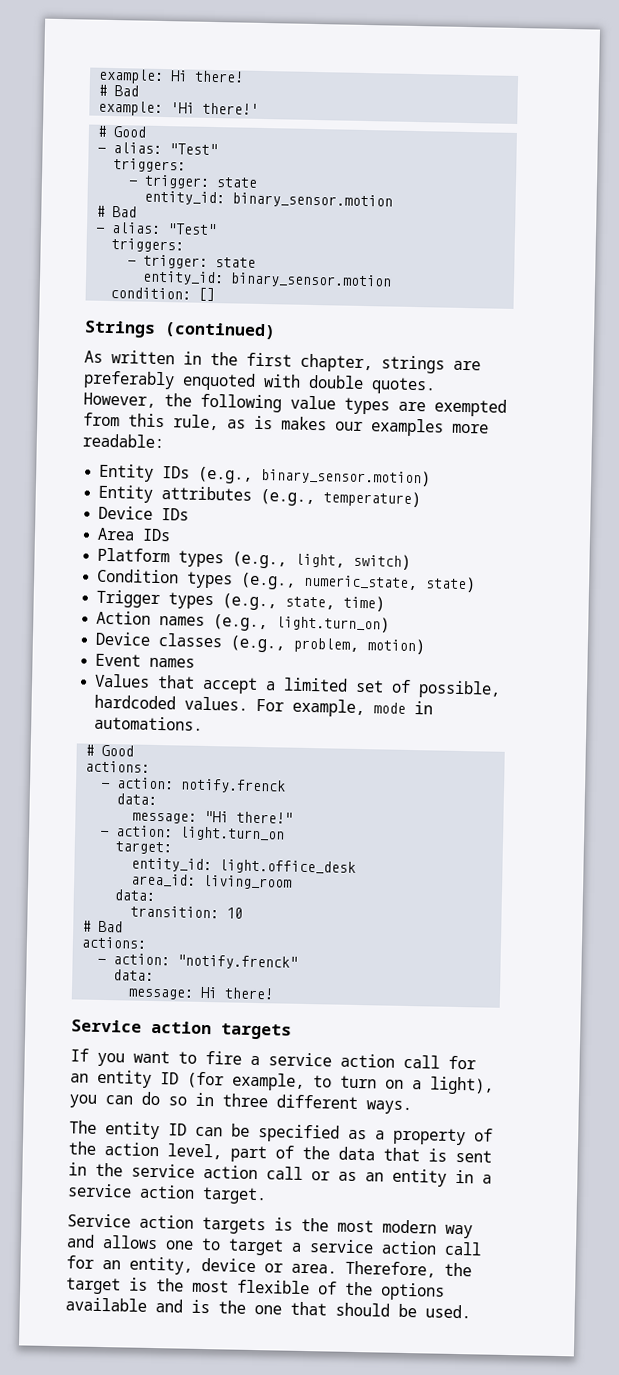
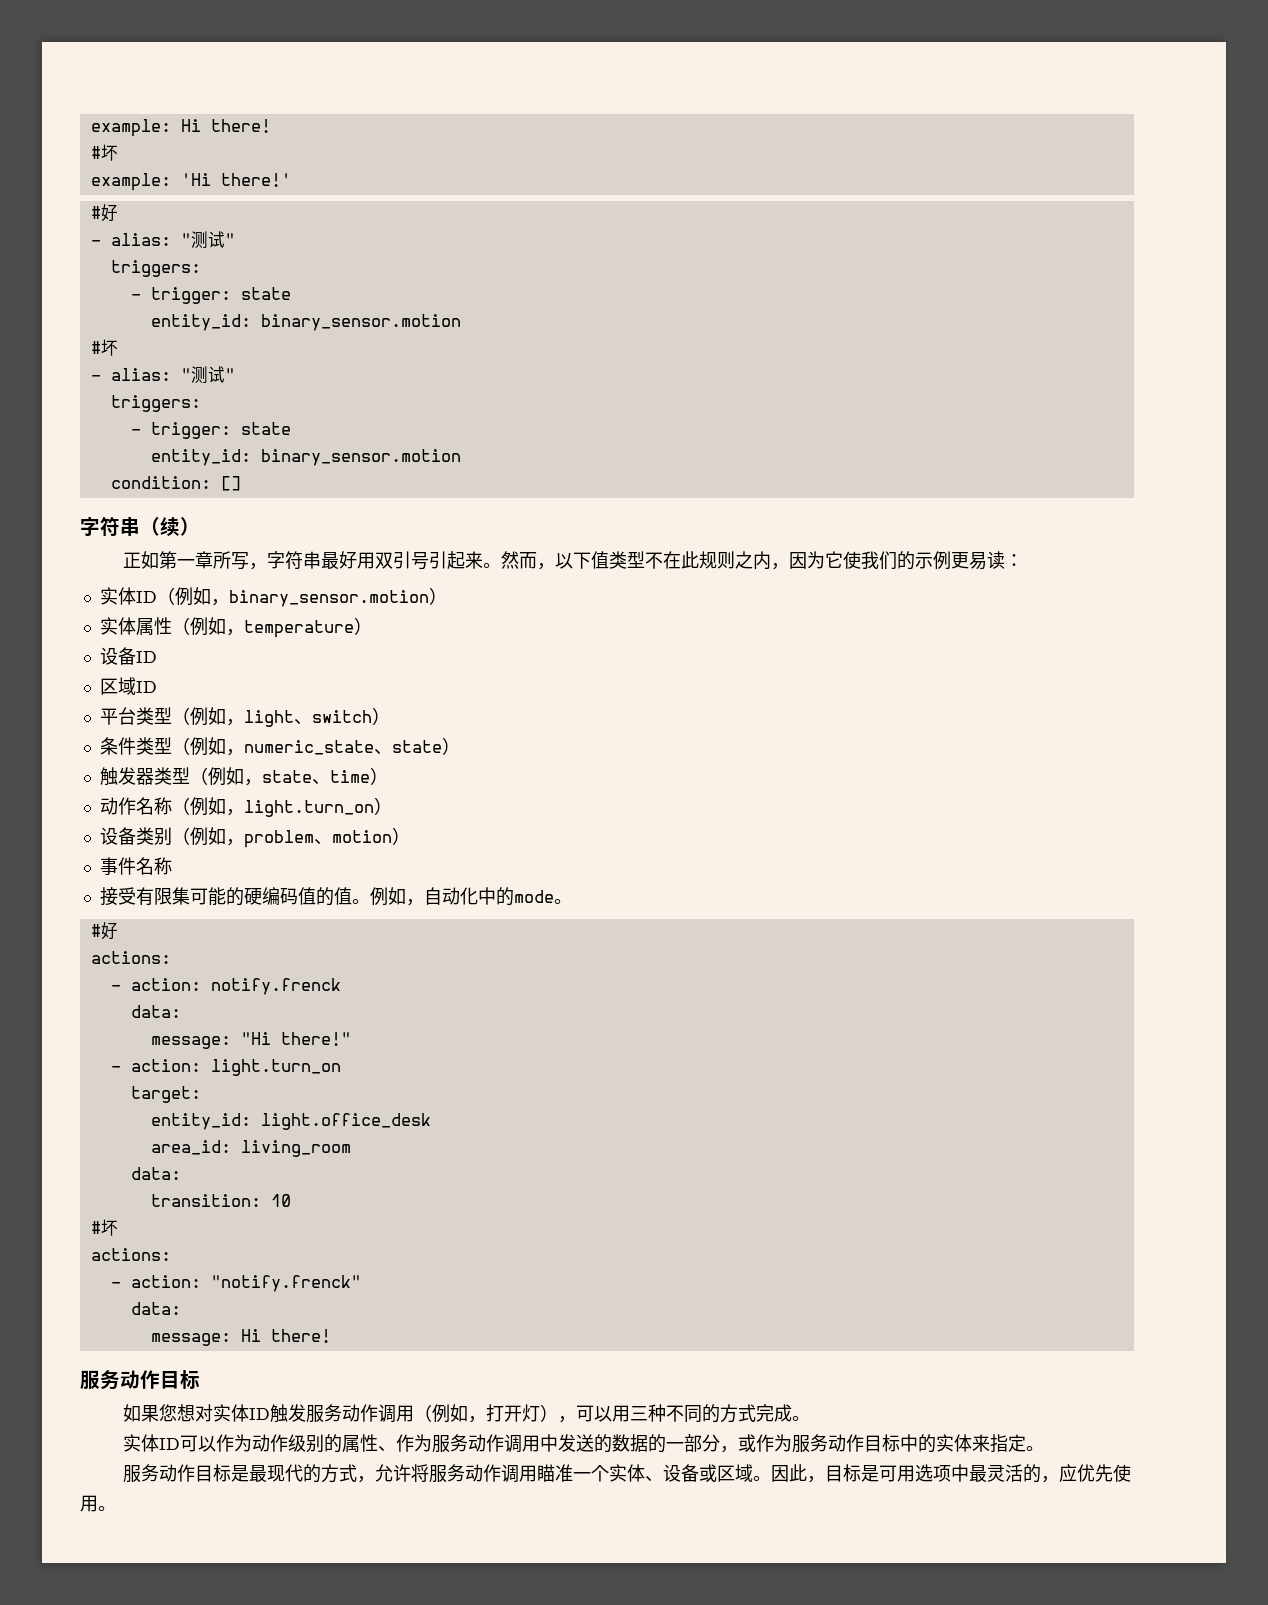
[114,85,140,97] Bad -> [100,144,118,161] 坏
[113,126,148,138] [97,142,219,156] Good // - alias: "Test" -> [100,204,118,222] [90,231,235,249] 好 // - alias: "测试"
[112,206,138,218] [95,222,218,236] Bad // - alias: "Test" -> [100,339,118,356] [90,366,235,384] 坏 // - alias: "测试"
[84,320,276,340] [84,350,481,374] [83,370,436,395] [83,392,507,417] [83,412,489,437] [82,433,164,449] [99,463,432,487] [98,484,422,508] [98,505,190,521] [97,527,172,542] [97,547,412,570] [97,568,477,593] [96,589,386,612] [96,610,391,633] [95,631,426,655] [95,653,196,668] [94,673,502,699] [94,694,434,718] [94,715,204,731] [85,744,135,757] Strings (continued) // As written in the first chapter, strings are preferably enquoted with double quotes. However, the following value types are exempted from this rule, as is makes our examples more readable: // Entity IDs (e.g., binary_sensor.motion) // Entity attributes (e.g., temperature) // Device IDs // Area IDs // Platform types (e.g., light, switch) // Condition types (e.g., numeric_state, state) // Trigger types (e.g., state, time) // Action names (e.g., light.turn_on) // Device classes (e.g., problem, motion) // Event names // Values that accept a limited set of possible, hardcoded values. For example, mode in automations. // # Good -> [80,517,200,536] [122,551,1023,570] [99,587,447,607] [99,617,372,638] [99,647,157,665] [99,677,157,695] [99,707,390,727] [99,737,460,756] [99,767,388,786] [99,797,392,817] [99,827,410,848] [99,857,172,875] [99,887,572,906] [90,922,118,940] 字符串（续） // 正如第一章所写，字符串最好用双引号引起来。然而，以下值类型不在此规则之内，因为它使我们的示例更易读： // 实体ID（例如，binary_sensor.motion） // 实体属性（例如，temperature） // 设备ID // 区域ID // 平台类型（例如，light、switch） // 条件类型（例如，numeric_state、state） // 触发器类型（例如，state、time） // 动作名称（例如，light.turn_on） // 设备类别（例如，problem、motion） // 事件名称 // 接受有限集可能的硬编码值的值。例如，自动化中的mode。 // #好
[98,920,124,933] Bad -> [100,1219,118,1236] 坏
[71,1019,292,1040] [70,1048,476,1070] [70,1069,494,1095] [69,1091,412,1115] [69,1120,493,1146] [68,1141,492,1163] [68,1162,492,1187] [67,1183,267,1205] [67,1213,473,1239] [66,1234,482,1256] [66,1255,472,1278] [66,1277,445,1301] [65,1297,471,1319] Service action targets // If you want to fire a service action call for an entity ID (for example, to turn on a light), you can do so in three different ways. // The entity ID can be specified as a property of the action level, part of the data that is sent in the service action call or as an entity in a service action target. // Service action targets is the most modern way and allows one to target a service action call for an entity, device or area. Therefore, the target is the most flexible of the options available and is the one that should be used. -> [80,1370,200,1390] [122,1404,810,1423] [122,1434,1044,1453] [122,1464,1131,1483] [80,1495,116,1512] 服务动作目标 // 如果您想对实体ID触发服务动作调用（例如，打开灯），可以用三种不同的方式完成。 // 实体ID可以作为动作级别的属性、作为服务动作调用中发送的数据的一部分，或作为服务动作目标中的实体来指定。 // 服务动作目标是最现代的方式，允许将服务动作调用瞄准一个实体、设备或区域。因此，目标是可用选项中最灵活的，应优先使用。

